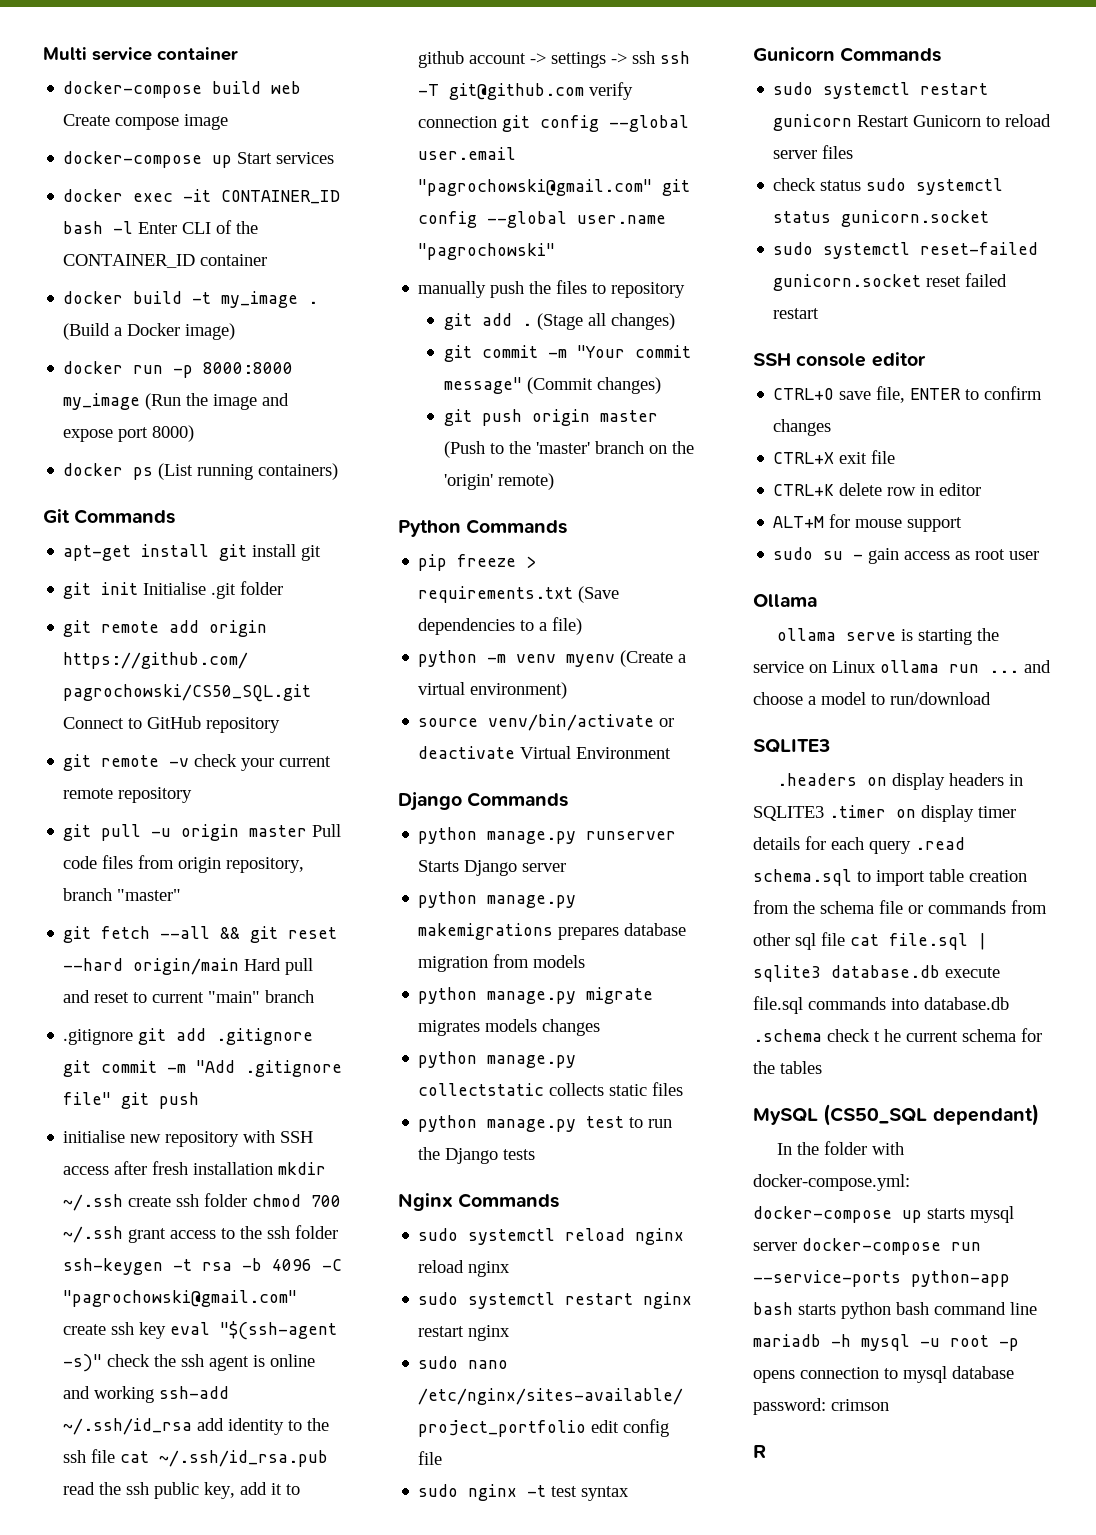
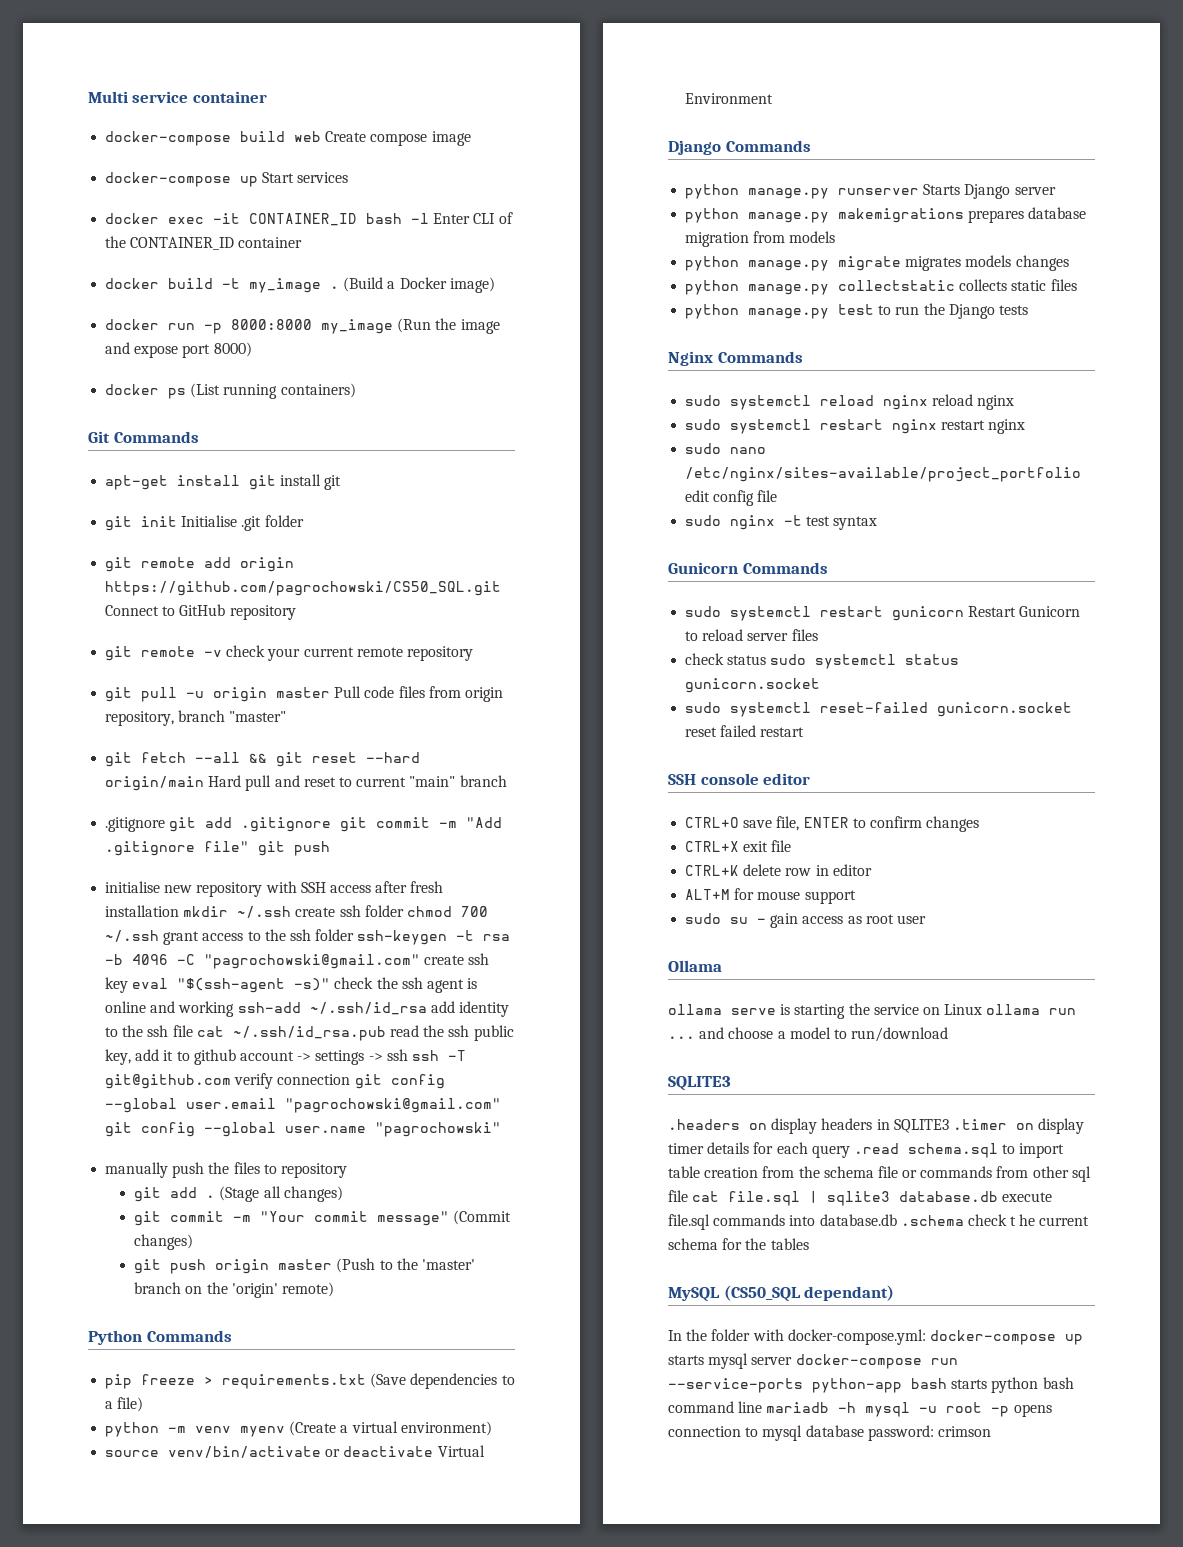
[753,1445,766,1458] // R -> (991, 1431) none

